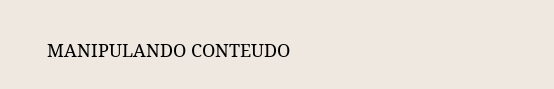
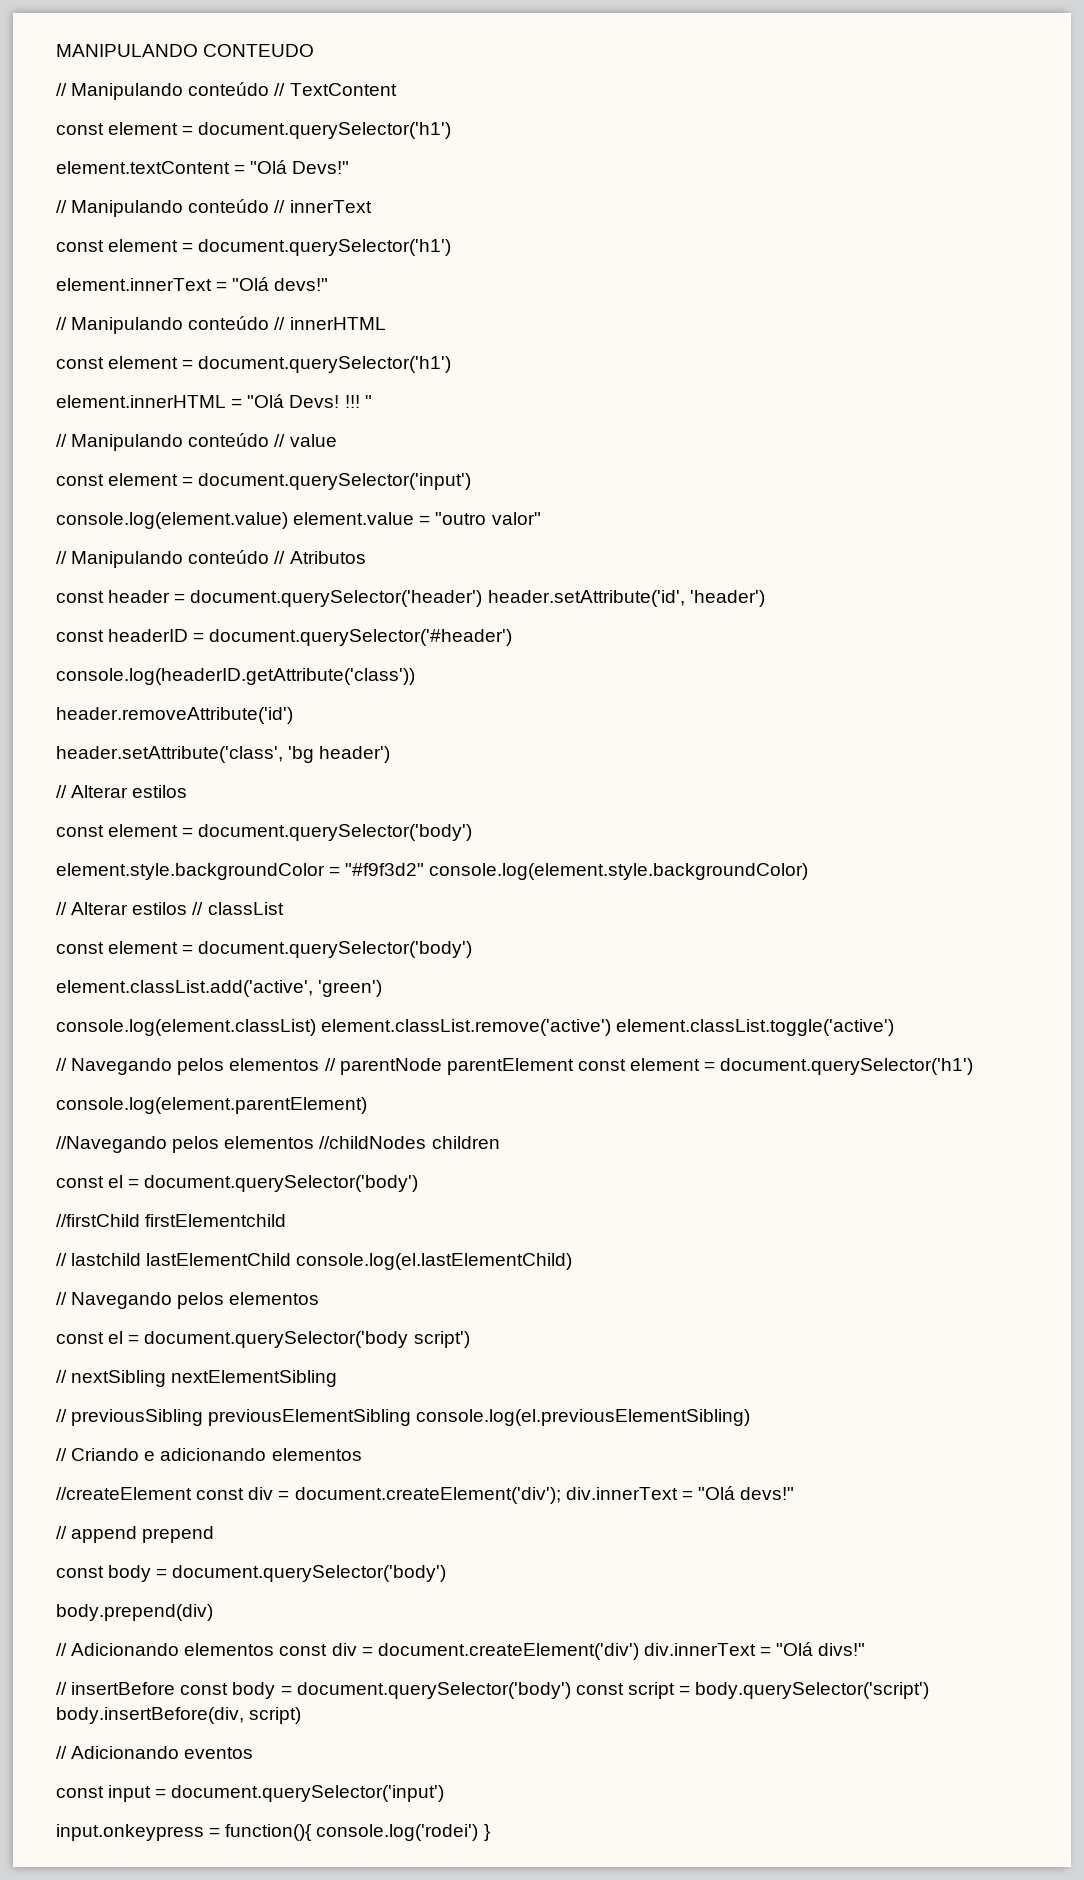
(290, 50) none -> [56,82,397,100] [56,122,452,139] [56,160,350,174] [56,199,372,217] [56,239,452,256] [56,277,329,291] [56,316,386,334] [56,356,452,373] [56,394,372,408] [56,433,337,451] [56,473,472,490] [56,512,541,529] [56,550,366,568] [56,590,765,607] [56,629,513,646] [56,668,415,685] [56,707,293,724] [56,746,391,763] [56,785,188,798] [56,824,473,841] [56,863,809,880] [56,902,284,915] [56,941,473,958] [56,980,383,997] [56,1019,895,1036] [56,1058,974,1075] [56,1097,367,1114] [56,1136,500,1153] [56,1175,419,1192] [56,1214,287,1227] [56,1253,573,1270] [56,1292,320,1309] [56,1331,470,1348] [56,1370,338,1387] [56,1409,751,1426] [56,1448,362,1461] [56,1486,795,1504] [56,1526,215,1543] [56,1565,447,1582] [56,1604,213,1621] [56,1642,866,1660] [56,1682,930,1699] [56,1707,302,1724] [56,1746,254,1759] [56,1785,445,1802] [56,1824,490,1841] // // Manipulando conteúdo // TextContent // const element = document.querySelector('h1') // element.textContent = "Olá Devs!" // // Manipulando conteúdo // innerText // const element = document.querySelector('h1') // element.innerText = "Olá devs!" // // Manipulando conteúdo // innerHTML // const element = document.querySelector('h1') // element.innerHTML = "Olá Devs! !!! " // // Manipulando conteúdo // value // const element = document.querySelector('input') // console.log(element.value) element.value = "outro valor" // // Manipulando conteúdo // Atributos // const header = document.querySelector('header') header.setAttribute('id', 'header') // const headerID = document.querySelector('#header') // console.log(headerID.getAttribute('class')) // header.removeAttribute('id') // header.setAttribute('class', 'bg header') // // Alterar estilos // const element = document.querySelector('body') // element.style.backgroundColor = "#f9f3d2" console.log(element.style.backgroundColor) // // Alterar estilos // classList // const element = document.querySelector('body') // element.classList.add('active', 'green') // console.log(element.classList) element.classList.remove('active') element.classList.toggle('active') // // Navegando pelos elementos // parentNode parentElement const element = document.querySelector('h1') // console.log(element.parentElement) // //Navegando pelos elementos //childNodes children // const el = document.querySelector('body') // //firstChild firstElementchild // // lastchild lastElementChild console.log(el.lastElementChild) // // Navegando pelos elementos // const el = document.querySelector('body script') // // nextSibling nextElementSibling // // previousSibling previousElementSibling console.log(el.previousElementSibling) // // Criando e adicionando elementos // //createElement const div = document.createElement('div'); div.innerText = "Olá devs!" // // append prepend // const body = document.querySelector('body') // body.prepend(div) // // Adicionando elementos const div = document.createElement('div') div.innerText = "Olá divs!" // // insertBefore const body = document.querySelector('body') const script = body.querySelector('script') body.insertBefore(div, script) // // Adicionando eventos // const input = document.querySelector('input') // input.onkeypress = function(){ console.log('rodei') }

